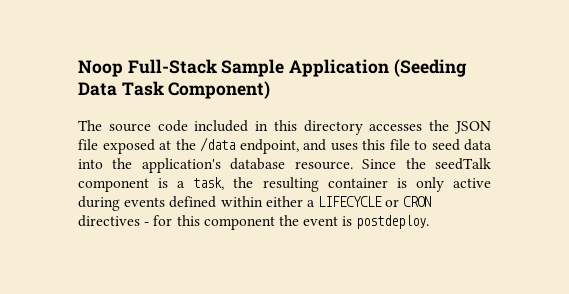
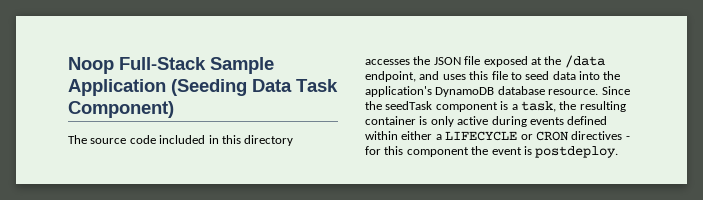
(221, 165) none -> [435,87,495,97] DynamoDB
[435,158,491,170] seedTalk -> [385,101,433,110] seedTask

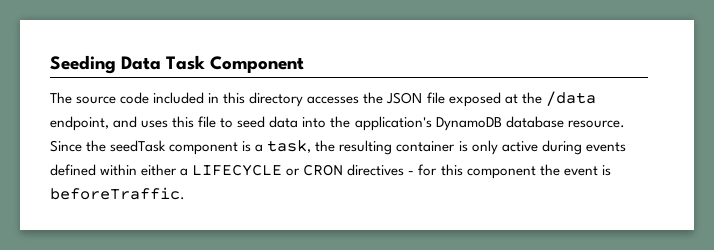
[68,57,274,74] [68,79,247,96] Noop Full-Stack Sample Application (Seeding -> [50,55,116,74] Seeding
[68,101,174,118] Component) -> [210,56,305,73] Component
[535,146,619,158] postdeploy. -> [50,187,185,200] beforeTraffic.

